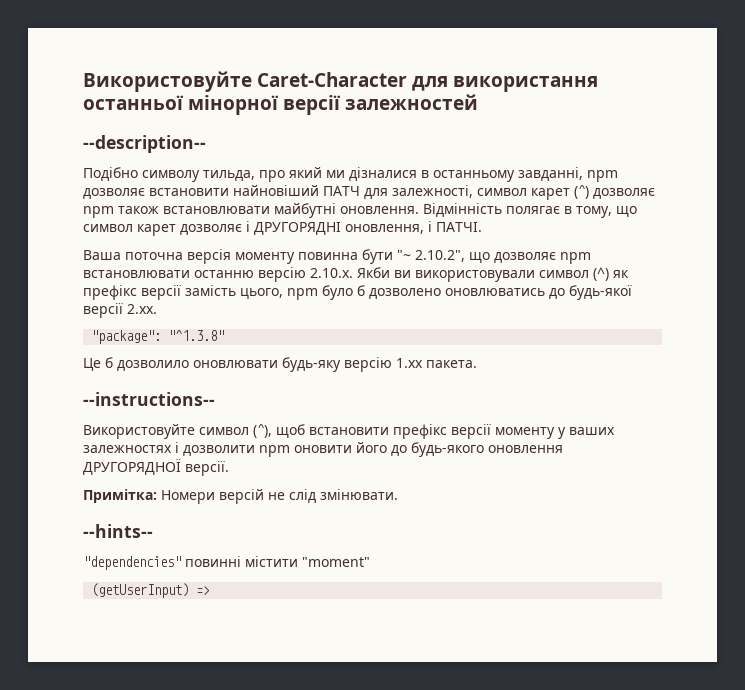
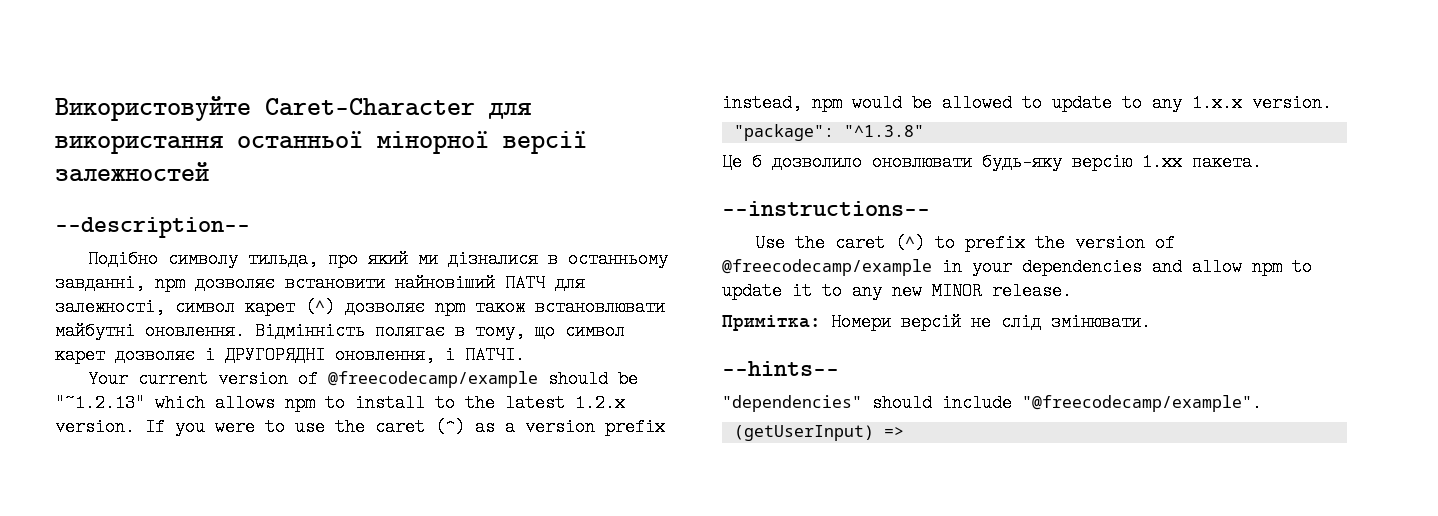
[83,249,591,264] [83,267,629,282] [83,285,632,300] [83,303,157,318] Ваша поточна версія моменту повинна бути "~ 2.10.2", що дозволяє npm встановлювати останню версію 2.10.x. Якби ви використовували символ (^) як префікс версії замість цього, npm було б дозволено оновлюватись до будь-якої версії 2.xx. -> [88,370,639,388] [55,394,625,412] [55,418,665,436] [722,94,1332,112] Your current version of @freecodecamp/example should be "~1.2.13" which allows npm to install to the latest 1.2.x version. If you were to use the caret (^) as a version prefix instead, npm would be allowed to update to any 1.x.x version.
[83,424,615,439] [83,442,563,457] [83,459,229,476] Використовуйте символ (^), щоб встановити префікс версії моменту у ваших залежностях і дозволити npm оновити його до будь-якого оновлення ДРУГОРЯДНОЇ версії. -> [755,234,1176,252] [722,258,1312,276] [722,282,1072,300] Use the caret (^) to prefix the version of @freecodecamp/example in your dependencies and allow npm to update it to any new MINOR release.
[185,556,370,567] повинні містити "moment" -> [872,394,1262,412] should include "@freecodecamp/example".

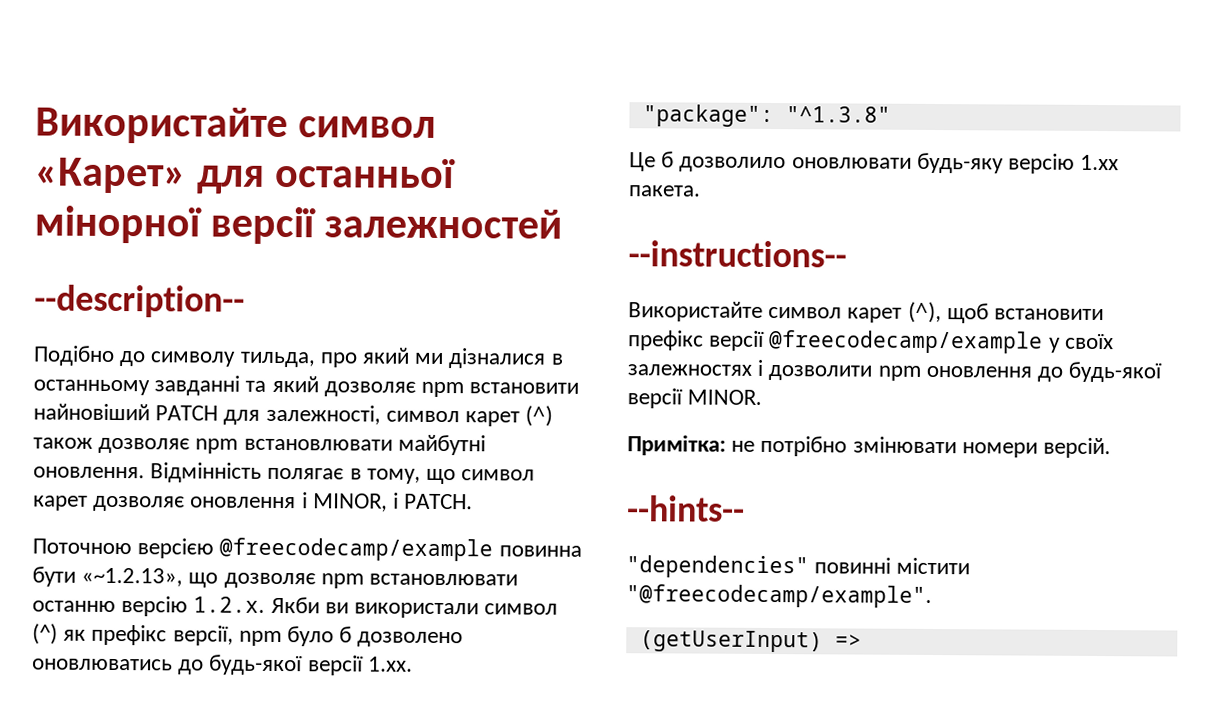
[55,96,532,121] [55,135,224,154] Використовуйте Caret-Character для використання -> [35,106,437,145] [34,157,266,194] Використайте символ «Карет» для
(159, 259) none -> [119,351,147,367] до
[55,274,275,292] завданні, npm дозволяє -> [154,375,465,398] завданні та який дозволяє npm
[505,275,545,292] ПАТЧ -> [155,405,219,421] PATCH
[345,298,525,316] дозволяє npm також -> [33,437,239,454] також дозволяє npm
[205,346,525,364] [88,370,639,388] [55,394,625,412] [55,418,665,436] [722,94,1332,112] і ДРУГОРЯДНІ оновлення, і ПАТЧІ. // Your current version of @freecodecamp/example should be "~1.2.13" which allows npm to install to the latest 1.2.x version. If you were to use the caret (^) as a version prefix instead, npm would be allowed to update to any 1.x.x version. -> [190,492,474,512] [32,537,582,562] [32,566,519,589] [32,596,559,619] [32,623,464,648] [32,654,413,676] оновлення і MINOR, і PATCH. // Поточною версією @freecodecamp/example повинна бути «~1.2.13», що дозволяє npm встановлювати останню версію 1.2.x. Якби ви використали символ (^) як префікс версії, npm було б дозволено оновлюватись до будь-якої версії 1.xx.
[755,234,1176,252] [722,258,1312,276] [722,282,1072,300] [722,313,1151,331] Use the caret (^) to prefix the version of @freecodecamp/example in your dependencies and allow npm to update it to any new MINOR release. // Примітка: Номери версій не слід змінювати. -> [628,301,1105,324] [628,329,1114,354] [627,359,1163,383] [627,388,763,409] [627,435,1112,459] Використайте символ карет (^), щоб встановити префікс версії @freecodecamp/example у своїх залежностях і дозволити npm оновлення до будь-якої версії MINOR. // Примітка: не потрібно змінювати номери версій.
[872,394,1012,412] should include -> [814,557,971,575] повинні містити

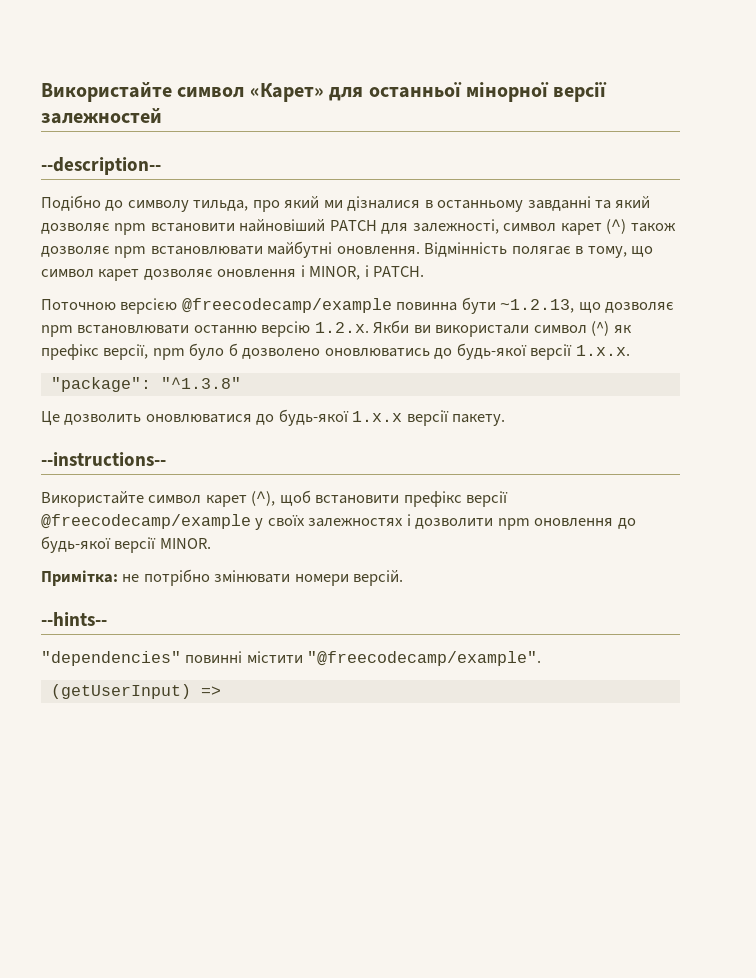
[81,567,184,587] «~1.2.13», -> [500,299,575,313] ~1.2.13,
[367,656,413,672] 1.xx. -> [575,345,630,356] 1.x.x.
[661,151,1120,174] [628,185,701,197] б дозволило оновлювати будь-яку версію 1.xx пакета. -> [64,409,506,426] дозволить оновлюватися до будь-якої 1.x.x версії пакету.

